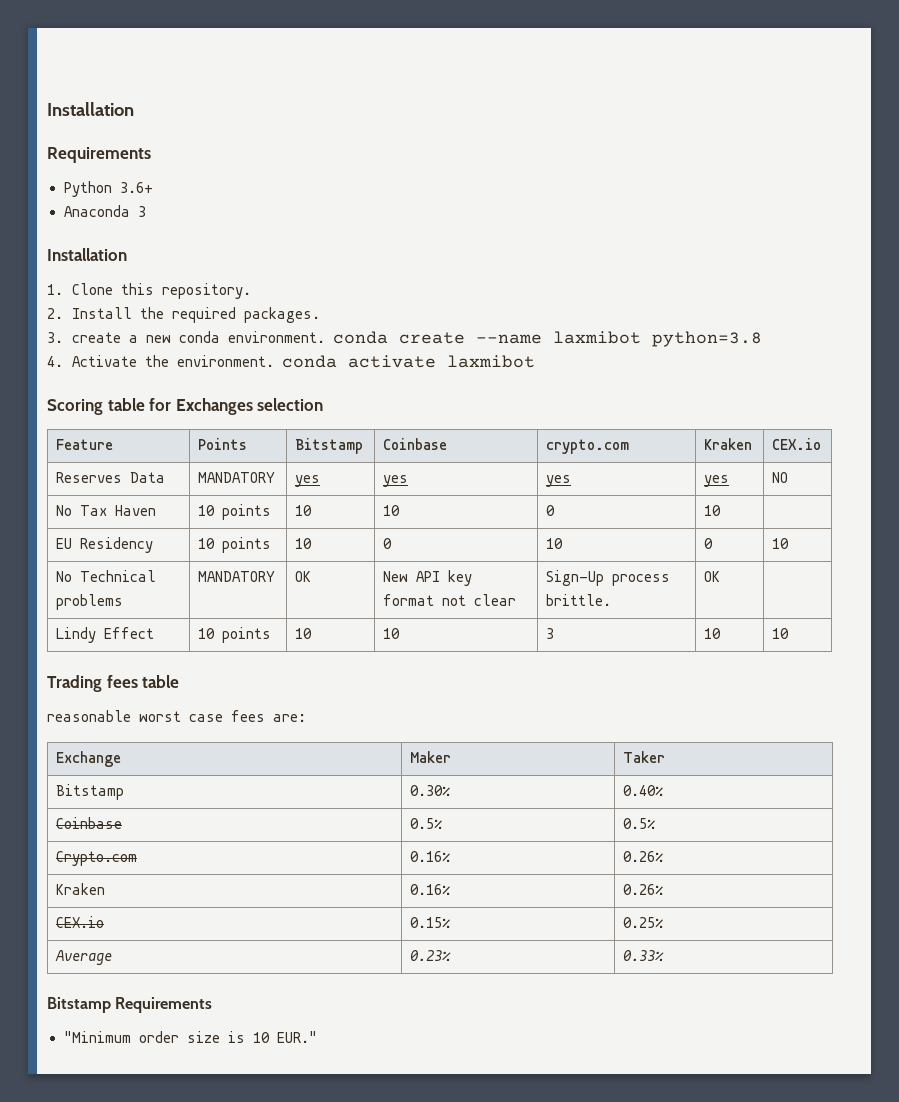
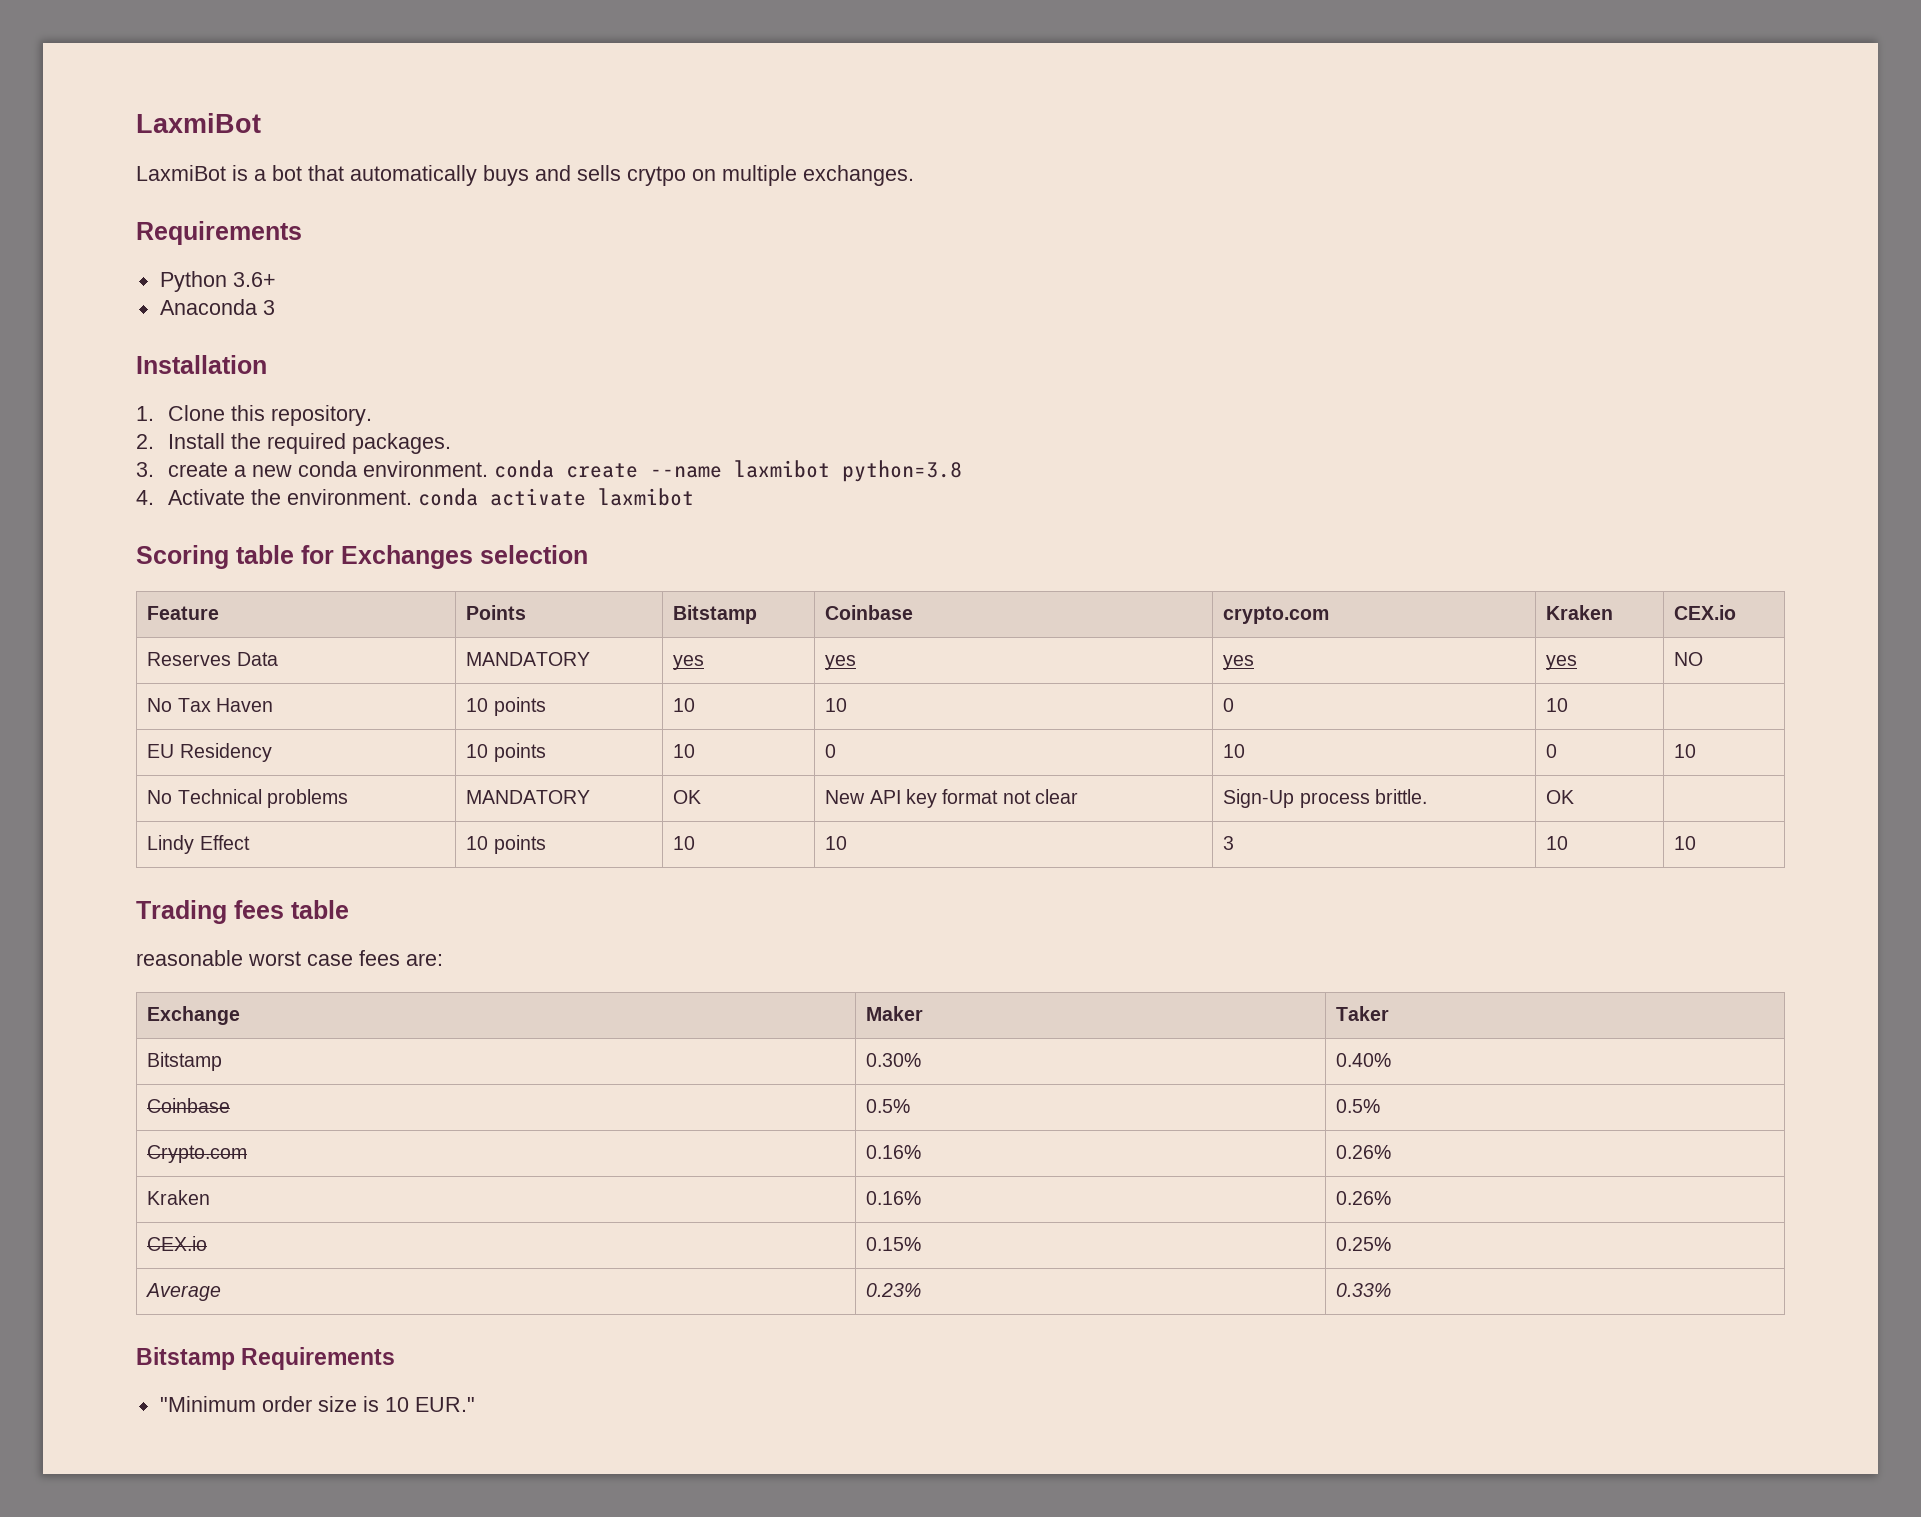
[47,102,134,116] Installation -> [136,113,261,133] [136,165,914,186] LaxmiBot // LaxmiBot is a bot that automatically buys and sells crytpo on multiple exchanges.

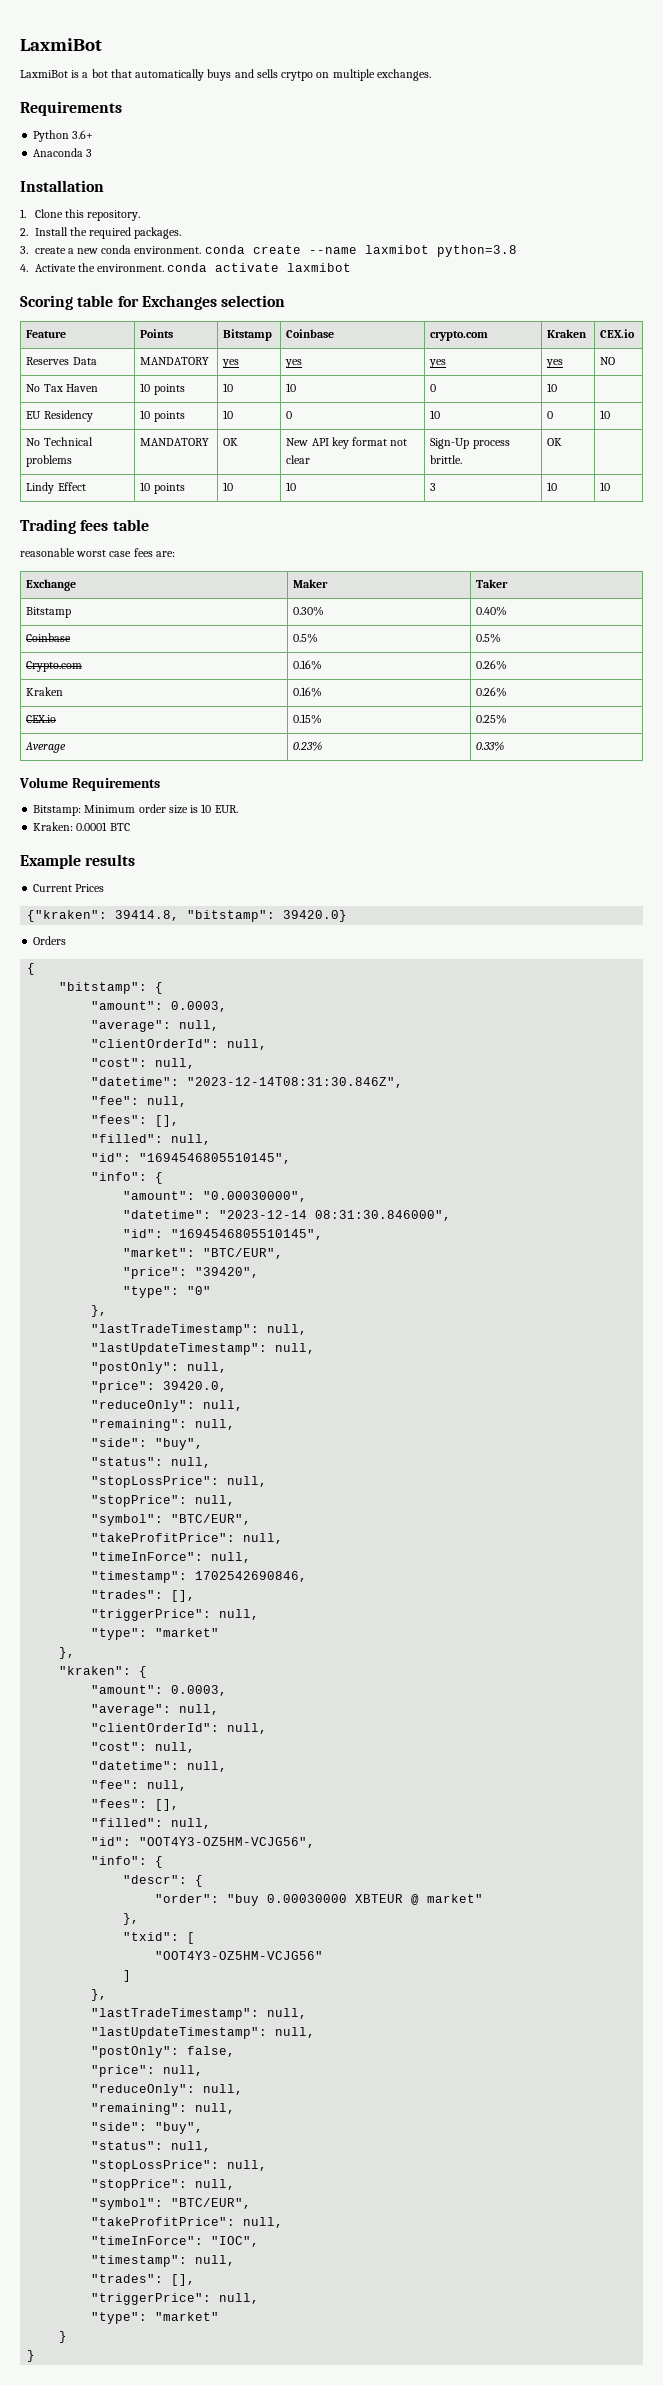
[136,1347,396,1370] [159,1396,256,1412] Bitstamp Requirements // "Minimum -> [19,777,160,791] [33,805,136,816] Volume Requirements // Bitstamp: Minimum
[414,1397,475,1412] EUR." -> [214,805,238,813] [33,822,130,831] [20,854,136,869] [33,884,105,892] [27,910,348,922] [33,936,67,945] [27,963,36,975] [59,982,164,994] [91,1001,228,1012] [91,1020,220,1032] [91,1039,268,1050] [91,1058,196,1069] [91,1077,404,1088] [91,1096,188,1107] [91,1115,180,1127] [91,1134,212,1145] [91,1153,292,1164] [91,1172,164,1184] [123,1191,308,1202] [123,1210,452,1221] [123,1229,324,1240] [123,1248,284,1259] [123,1267,260,1279] [123,1286,212,1298] [91,1305,108,1317] [91,1324,308,1336] [91,1343,316,1355] [91,1362,228,1374] [91,1381,228,1393] [91,1400,244,1412] [91,1419,236,1431] [91,1438,204,1450] [91,1457,212,1468] [91,1476,268,1488] [91,1495,236,1507] [91,1514,252,1526] [91,1533,284,1544] [91,1552,252,1563] [91,1571,308,1583] [91,1590,196,1602] [91,1609,260,1621] [91,1628,220,1640] [59,1647,76,1659] [59,1666,148,1678] [91,1685,228,1696] [91,1704,220,1716] [91,1723,268,1734] [91,1742,196,1753] [91,1761,228,1772] [91,1780,188,1791] [91,1799,180,1811] [91,1818,212,1829] [91,1837,316,1848] [91,1856,164,1868] [123,1875,204,1887] [155,1894,484,1906] [123,1913,140,1925] [123,1932,196,1944] [155,1951,324,1960] [123,1970,132,1982] [91,1989,108,2001] [91,2008,308,2020] [91,2027,316,2039] [91,2046,236,2058] [91,2065,204,2077] [91,2084,244,2096] [91,2103,236,2115] [91,2122,204,2134] [91,2141,212,2152] [91,2160,268,2172] [91,2179,236,2191] [91,2198,252,2210] [91,2217,284,2228] [91,2236,260,2247] [91,2255,236,2267] [91,2274,196,2286] [91,2293,260,2305] [91,2312,220,2324] [59,2331,68,2343] [27,2350,36,2362] EUR. // Kraken: 0.0001 BTC // Example results // Current Prices // {"kraken": 39414.8, "bitstamp": 39420.0} // Orders // { // "bitstamp": { // "amount": 0.0003, // "average": null, // "clientOrderId": null, // "cost": null, // "datetime": "2023-12-14T08:31:30.846Z", // "fee": null, // "fees": [], // "filled": null, // "id": "1694546805510145", // "info": { // "amount": "0.00030000", // "datetime": "2023-12-14 08:31:30.846000", // "id": "1694546805510145", // "market": "BTC/EUR", // "price": "39420", // "type": "0" // }, // "lastTradeTimestamp": null, // "lastUpdateTimestamp": null, // "postOnly": null, // "price": 39420.0, // "reduceOnly": null, // "remaining": null, // "side": "buy", // "status": null, // "stopLossPrice": null, // "stopPrice": null, // "symbol": "BTC/EUR", // "takeProfitPrice": null, // "timeInForce": null, // "timestamp": 1702542690846, // "trades": [], // "triggerPrice": null, // "type": "market" // }, // "kraken": { // "amount": 0.0003, // "average": null, // "clientOrderId": null, // "cost": null, // "datetime": null, // "fee": null, // "fees": [], // "filled": null, // "id": "OOT4Y3-OZ5HM-VCJG56", // "info": { // "descr": { // "order": "buy 0.00030000 XBTEUR @ market" // }, // "txid": [ // "OOT4Y3-OZ5HM-VCJG56" // ] // }, // "lastTradeTimestamp": null, // "lastUpdateTimestamp": null, // "postOnly": false, // "price": null, // "reduceOnly": null, // "remaining": null, // "side": "buy", // "status": null, // "stopLossPrice": null, // "stopPrice": null, // "symbol": "BTC/EUR", // "takeProfitPrice": null, // "timeInForce": "IOC", // "timestamp": null, // "trades": [], // "triggerPrice": null, // "type": "market" // } // }

